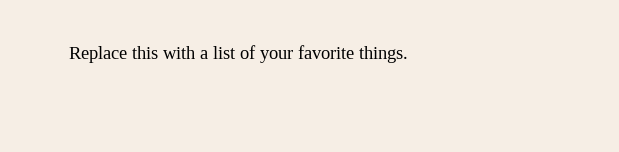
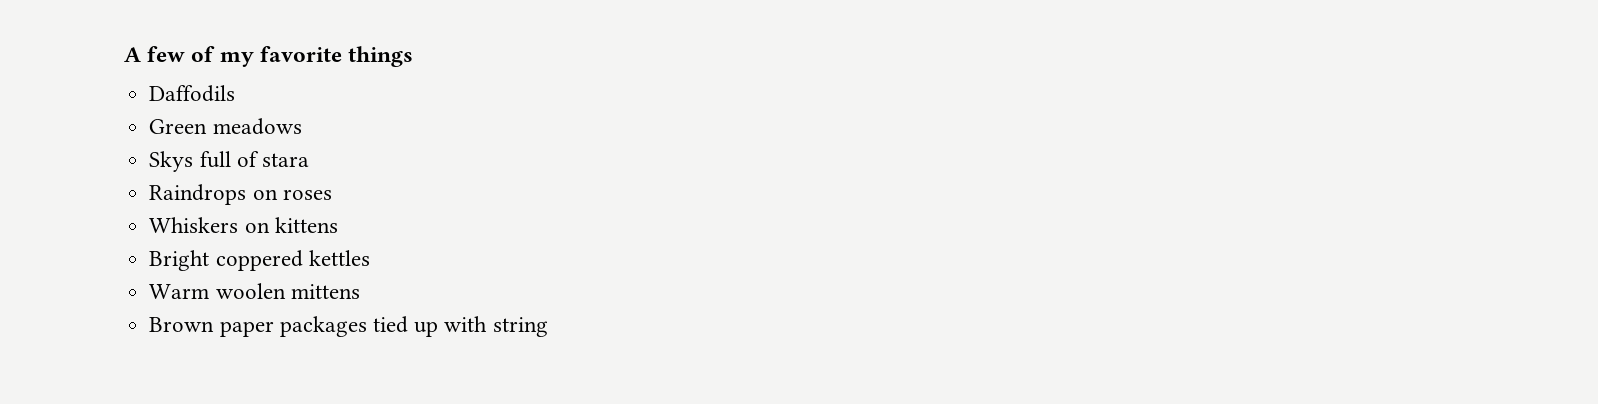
[69,45,408,63] Replace this with a list of your favorite things. -> [124,46,414,67] [149,85,236,102] [149,118,302,135] [149,151,309,172] [149,184,332,205] [149,217,338,233] [149,250,370,271] [149,283,360,299] [149,316,548,337] A few of my favorite things // Daffodils // Green meadows // Skys full of stara // Raindrops on roses // Whiskers on kittens // Bright coppered kettles // Warm woolen mittens // Brown paper packages tied up with string

